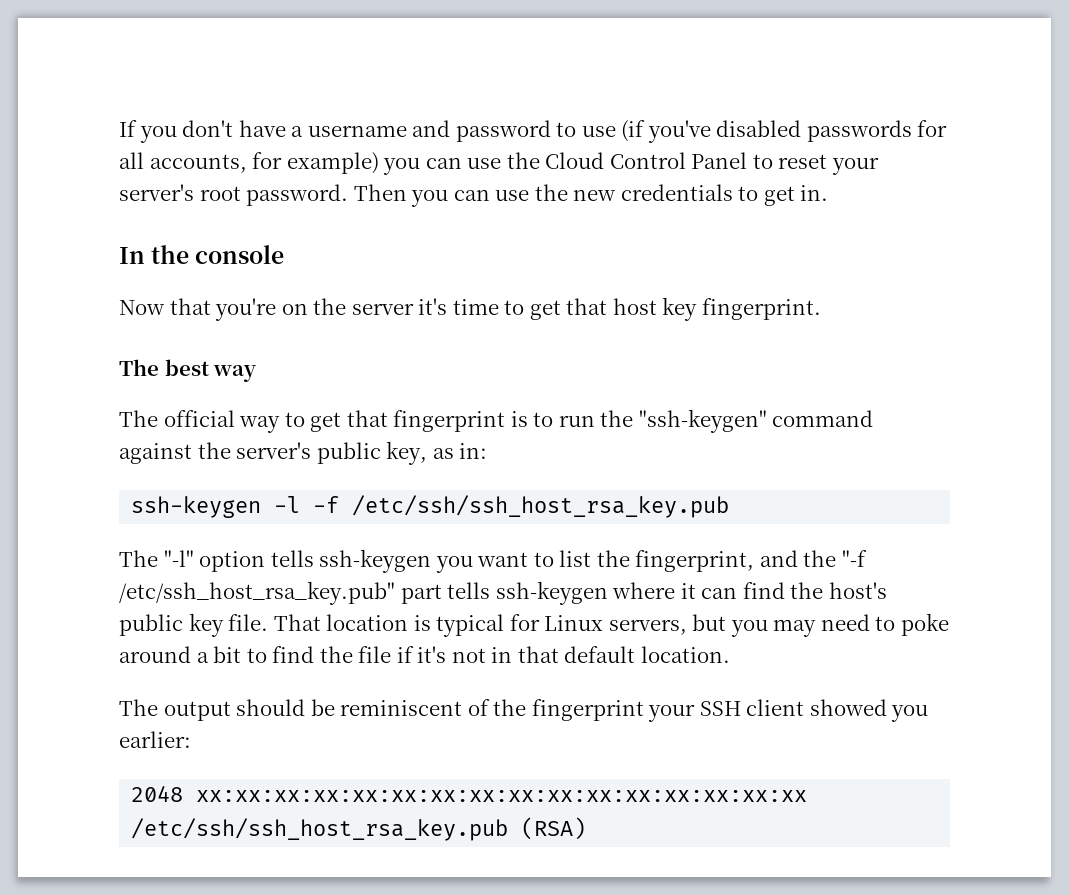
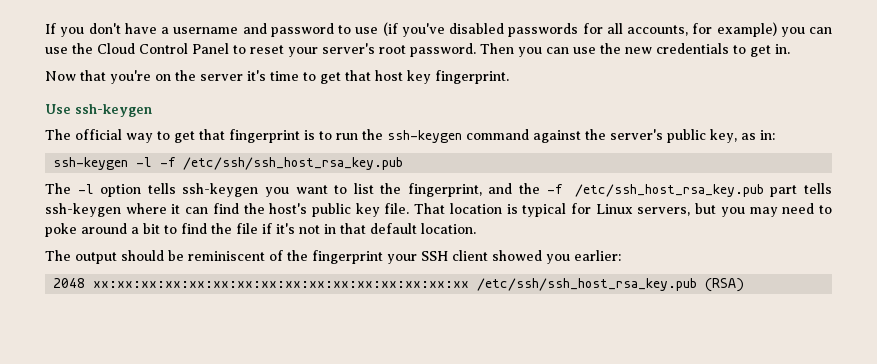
[119,245,285,264] // In the console -> (790, 49) none
[119,359,257,382] The best way -> [45,104,152,117] Use ssh-keygen
[638,409,767,433] "ssh-keygen" -> [387,130,462,143] ssh-keygen
[163,550,194,567] "-l" -> [77,184,94,194] -l
[841,550,867,567] [119,581,395,605] "-f /etc/ssh_host_rsa_key.pub" -> [546,184,764,197] -f /etc/ssh_host_rsa_key.pub

